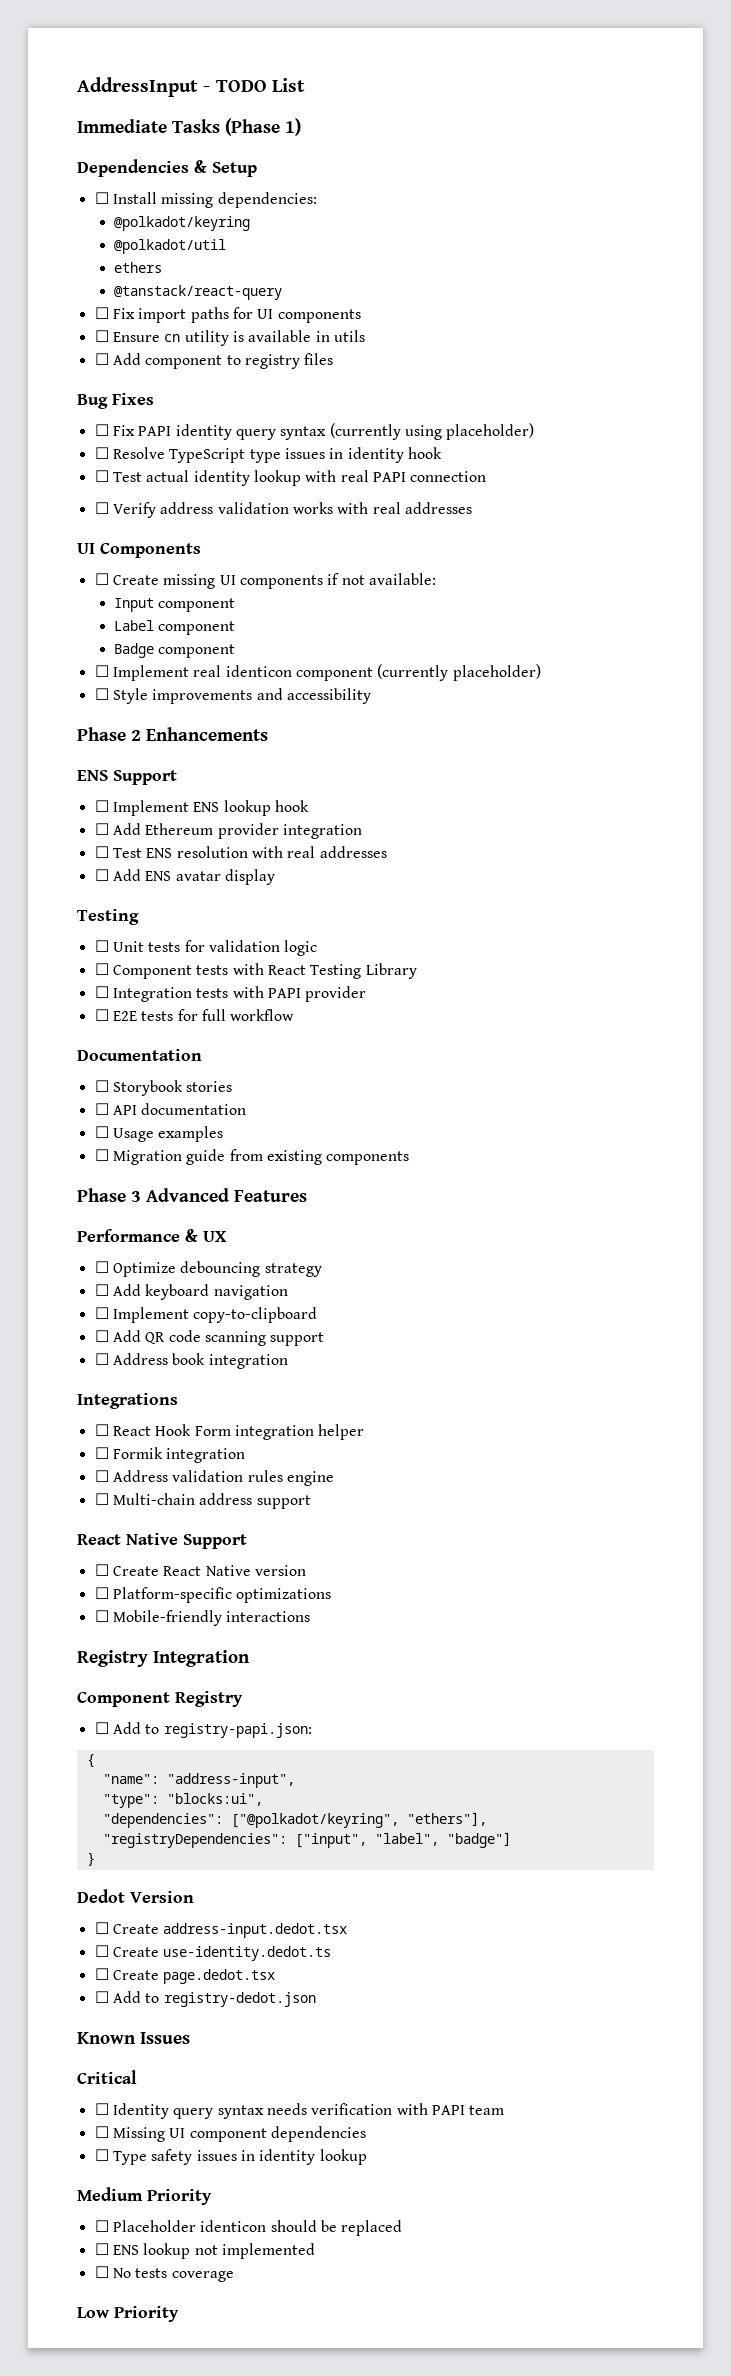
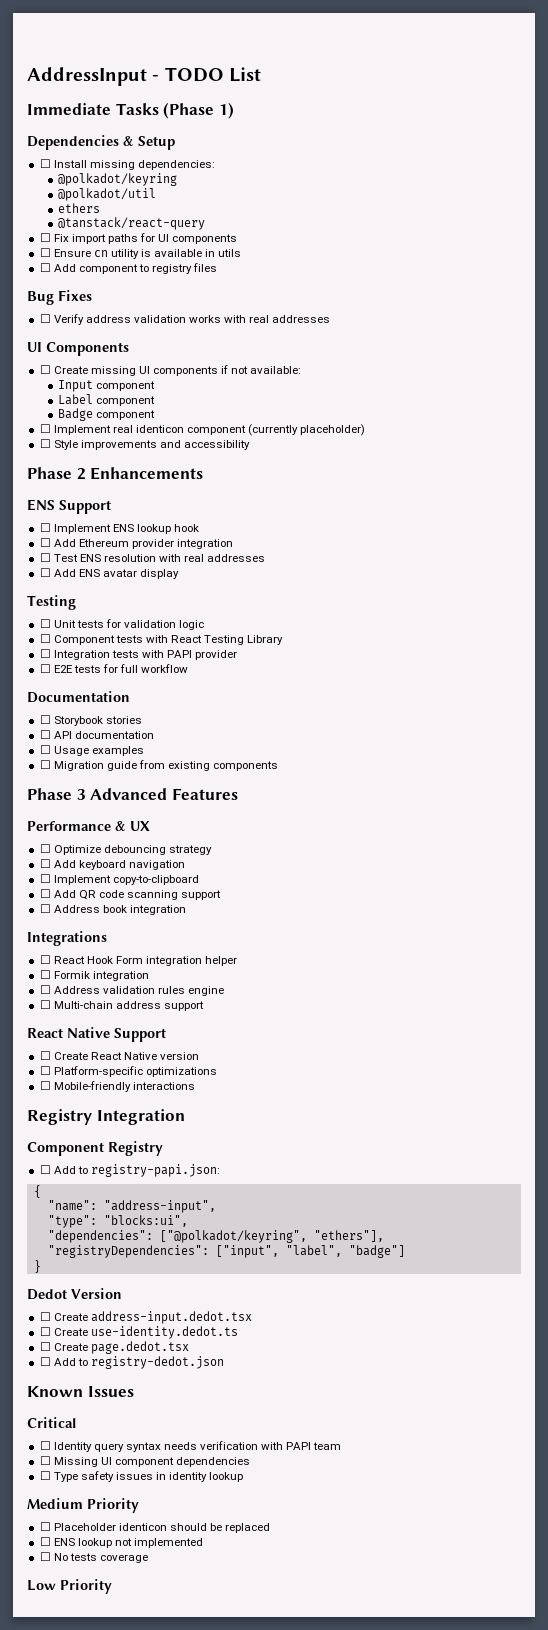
[94,423,535,440] [94,447,442,463] [94,470,487,486] // ☐ Fix PAPI identity query syntax (currently using placeholder) // ☐ Resolve TypeScript type issues in identity hook // ☐ Test actual identity lookup with real PAPI connection -> (92, 295) none

